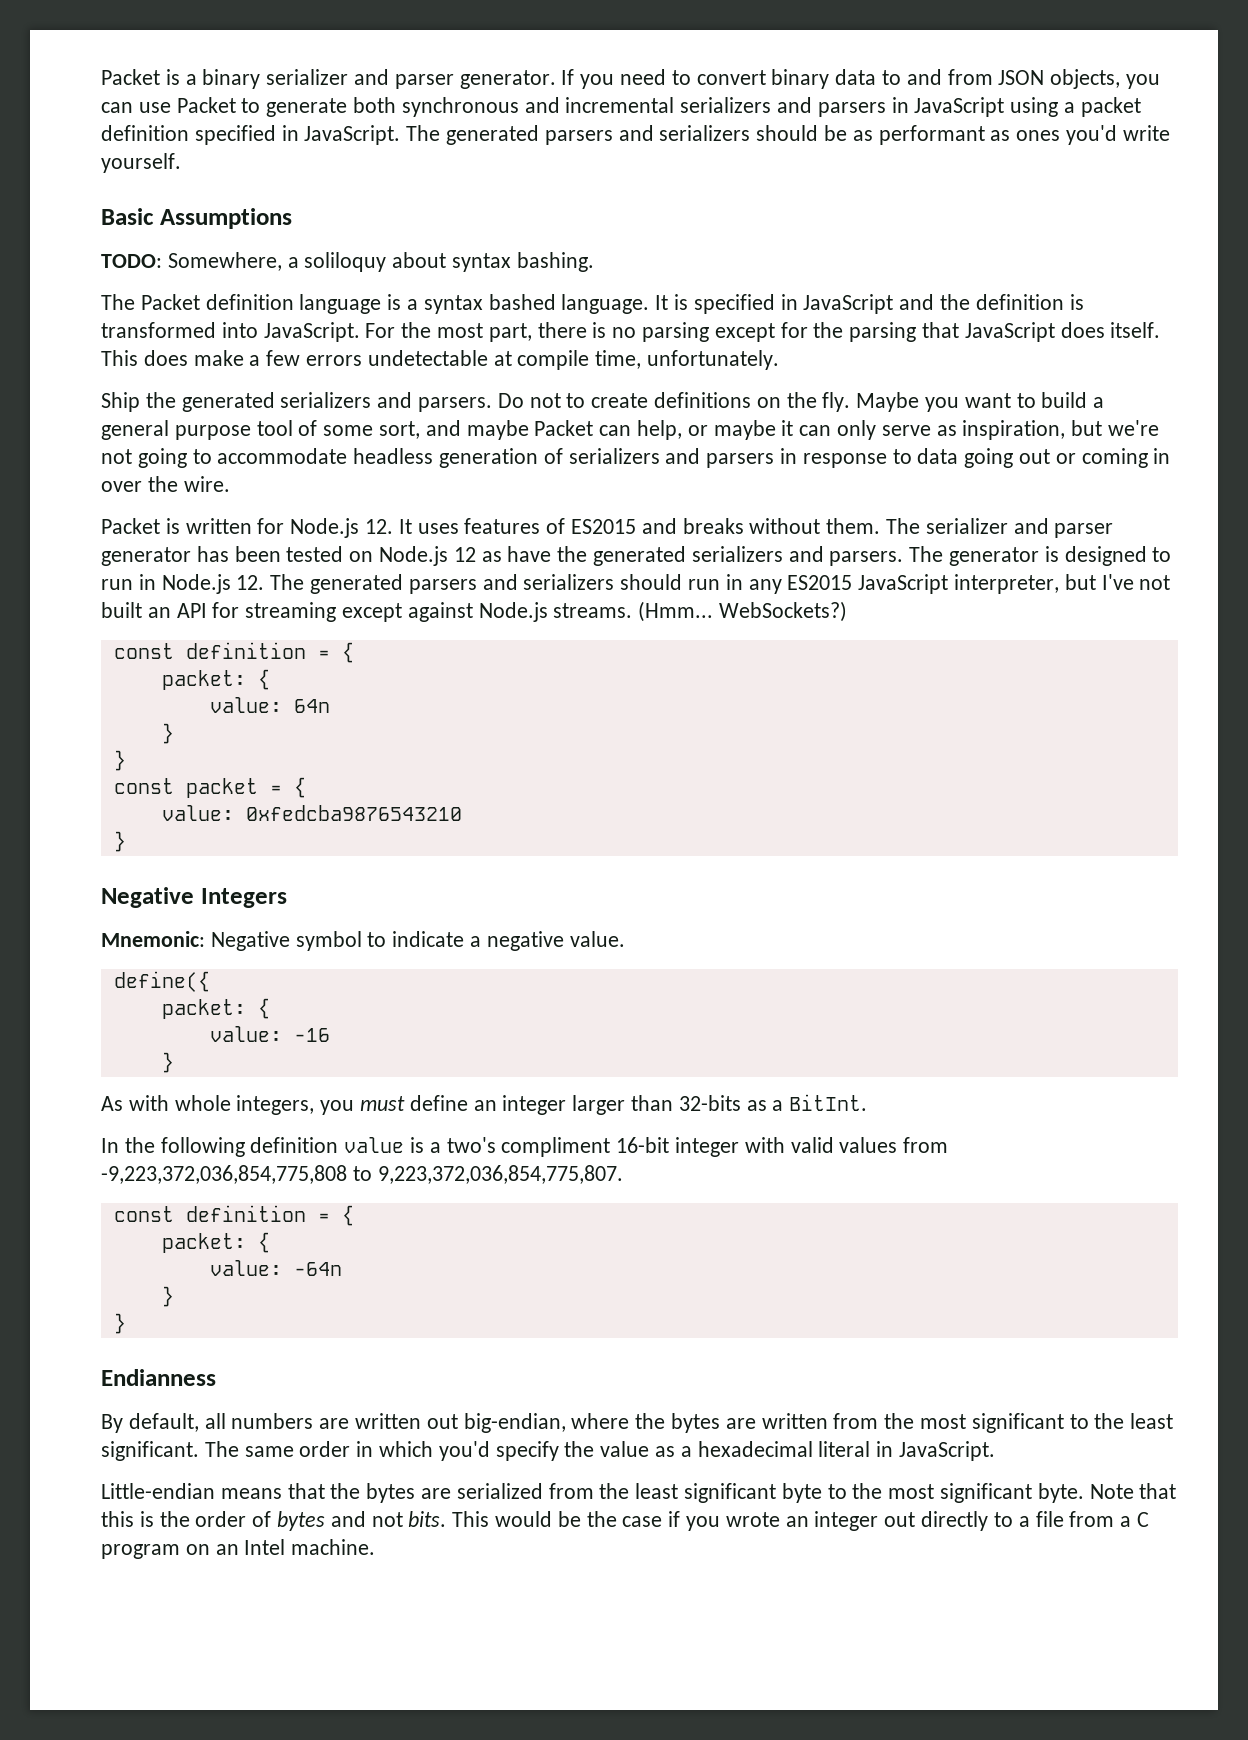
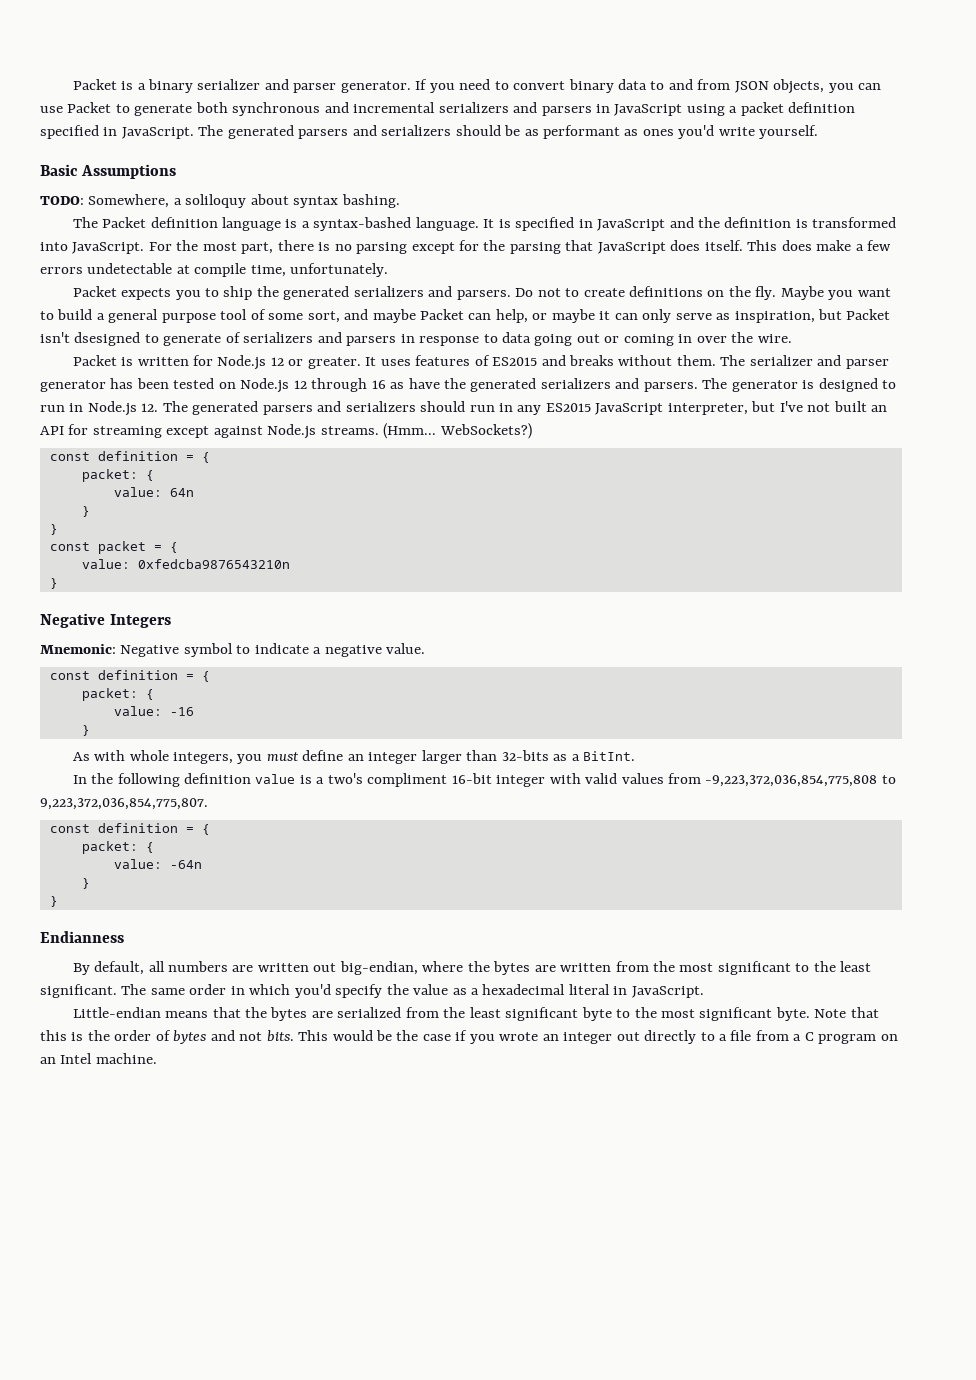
[423,294,556,314] syntax bashed -> [313,217,412,231] syntax-bashed
[101,392,140,412] Ship -> [72,286,253,300] Packet expects you to ship
[1108,420,1160,436] [101,448,539,468] we're not going to accommodate headless generation -> [846,309,891,320] [40,332,222,346] Packet isn't dsesigned to generate
[365,519,394,534] 12. -> [270,357,361,369] 12 or greater.
(476, 554) none -> [311,378,386,392] through 16
[245,805,462,821] 0xfedcba9876543210 -> [137,559,290,569] 0xfedcba9876543210n
[113,971,210,992] define({ -> [49,670,210,682] const definition = {

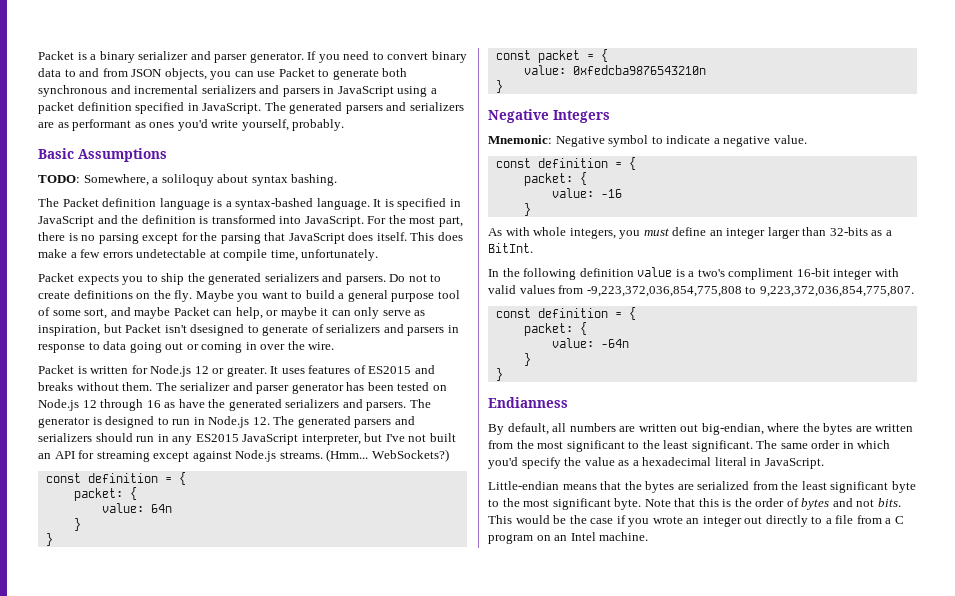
[455,125,521,136] should be -> [38,122,54,128] are
[759,125,819,139] yourself. -> [241,119,345,131] yourself, probably.

